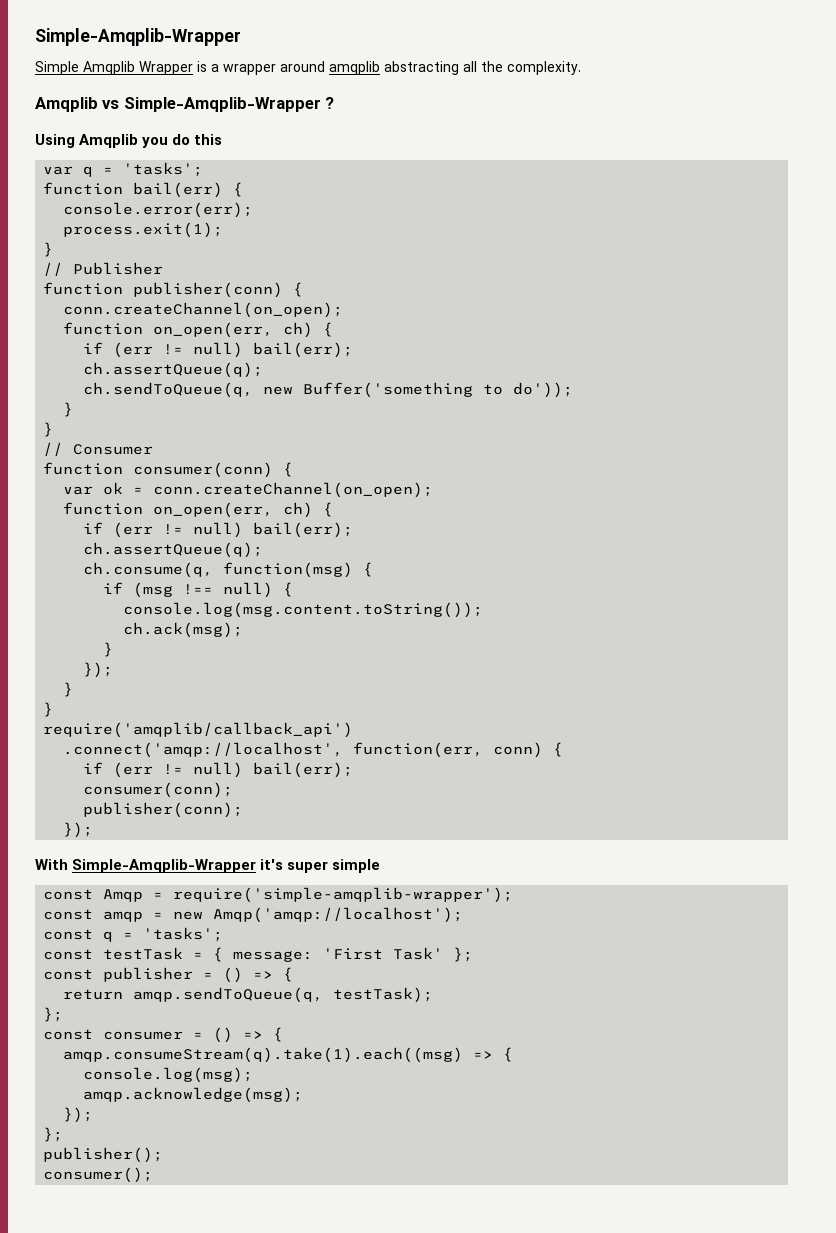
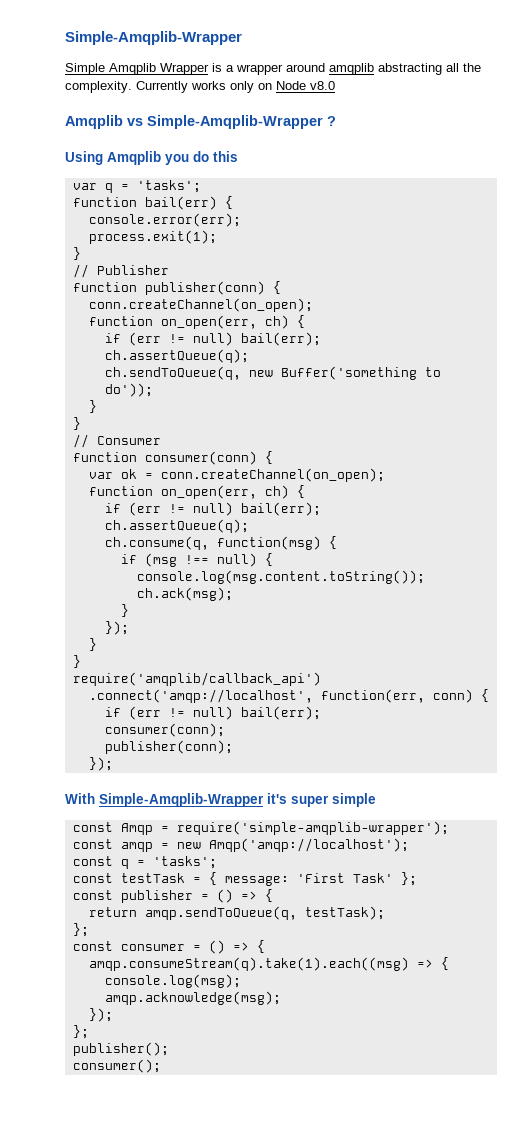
(581, 68) none -> [136,81,335,93] Currently works only on Node v8.0

